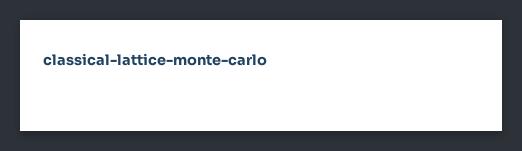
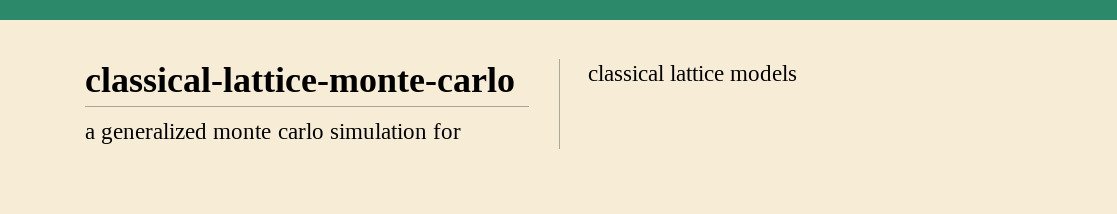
(267, 59) none -> [85,123,462,144] [588,65,798,81] // a generalized monte carlo simulation for classical lattice models

